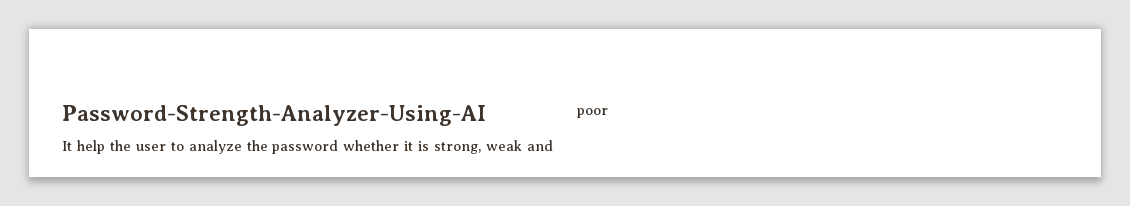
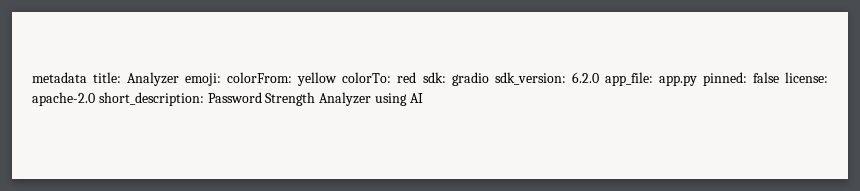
[62,105,486,126] [62,140,553,154] [577,108,608,118] Password-Strength-Analyzer-Using-AI // It help the user to analyze the password whether it is strong, weak and poor -> [32,72,828,86] [32,92,423,106] metadata title: Analyzer emoji: colorFrom: yellow colorTo: red sdk: gradio sdk_version: 6.2.0 app_file: app.py pinned: false license: apache-2.0 short_description: Password Strength Analyzer using AI

